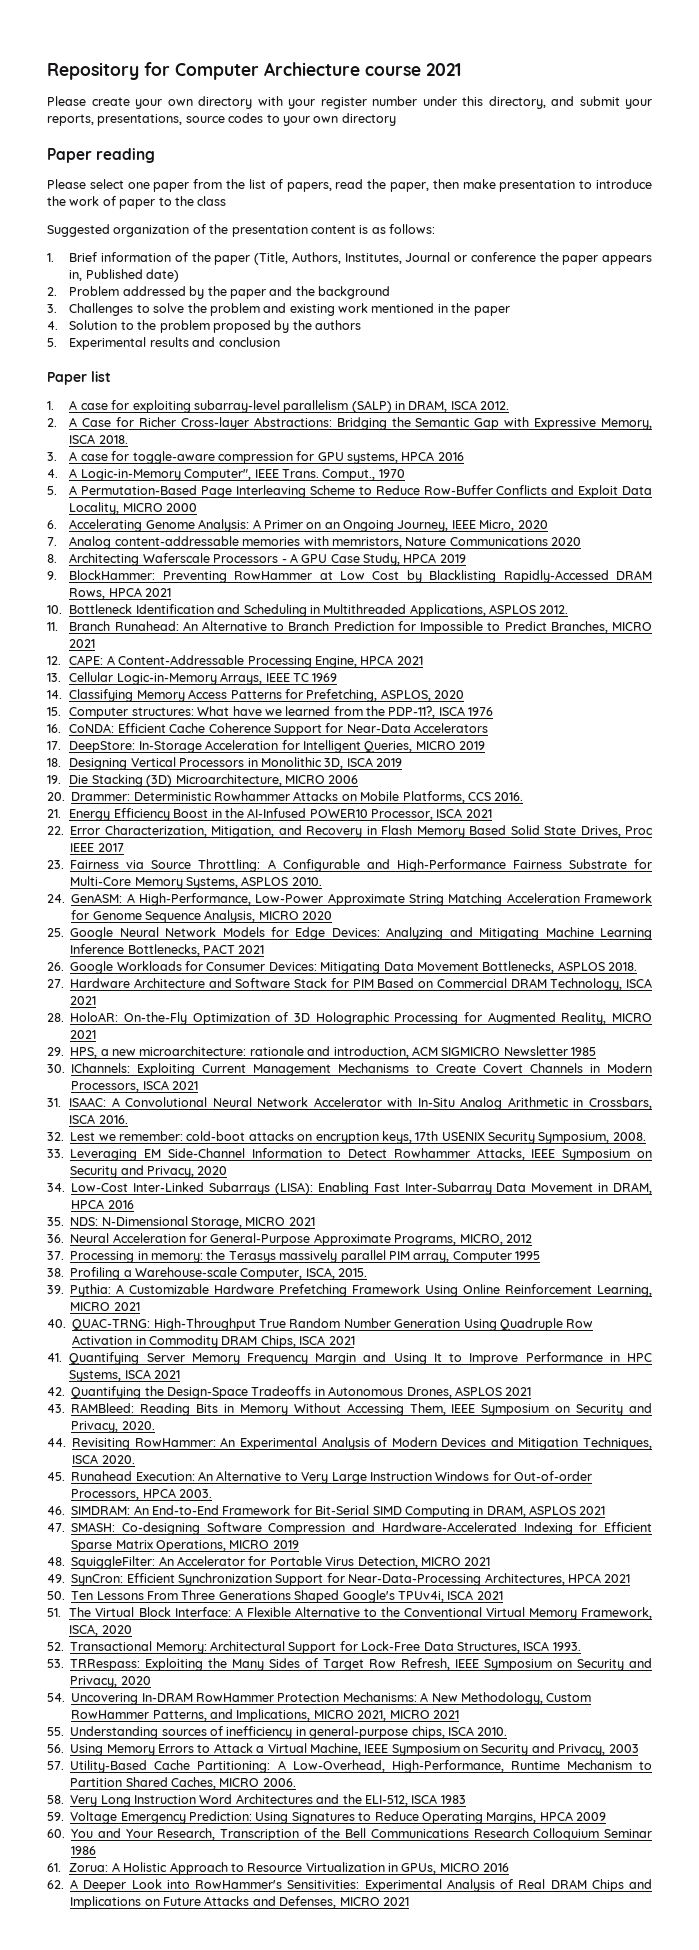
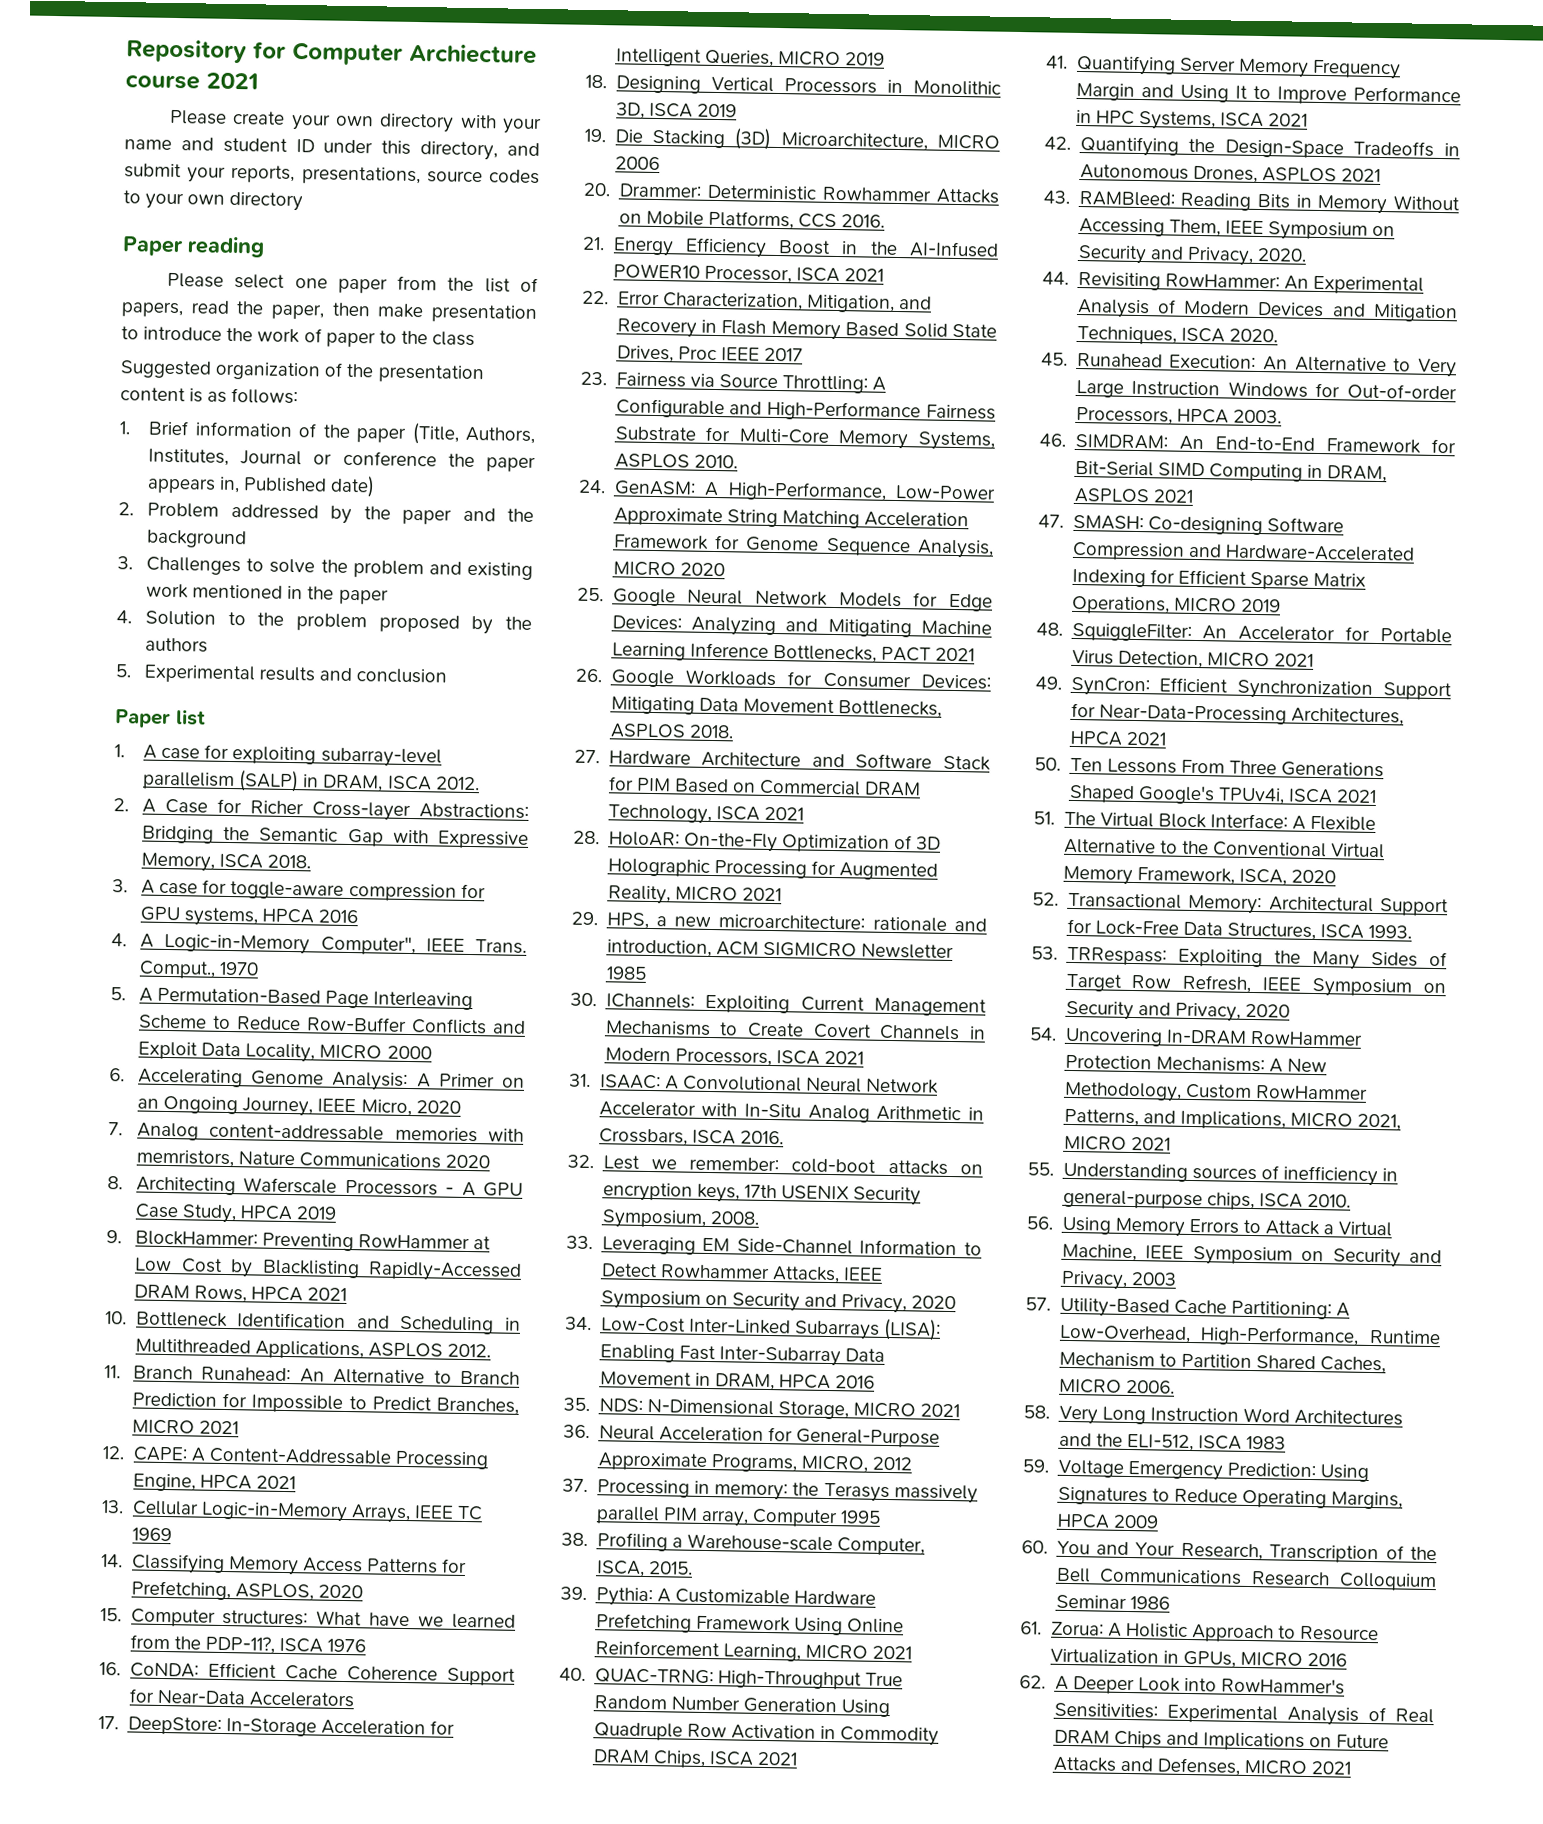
[320,96,417,109] register number -> [124,137,315,153] name and student ID

